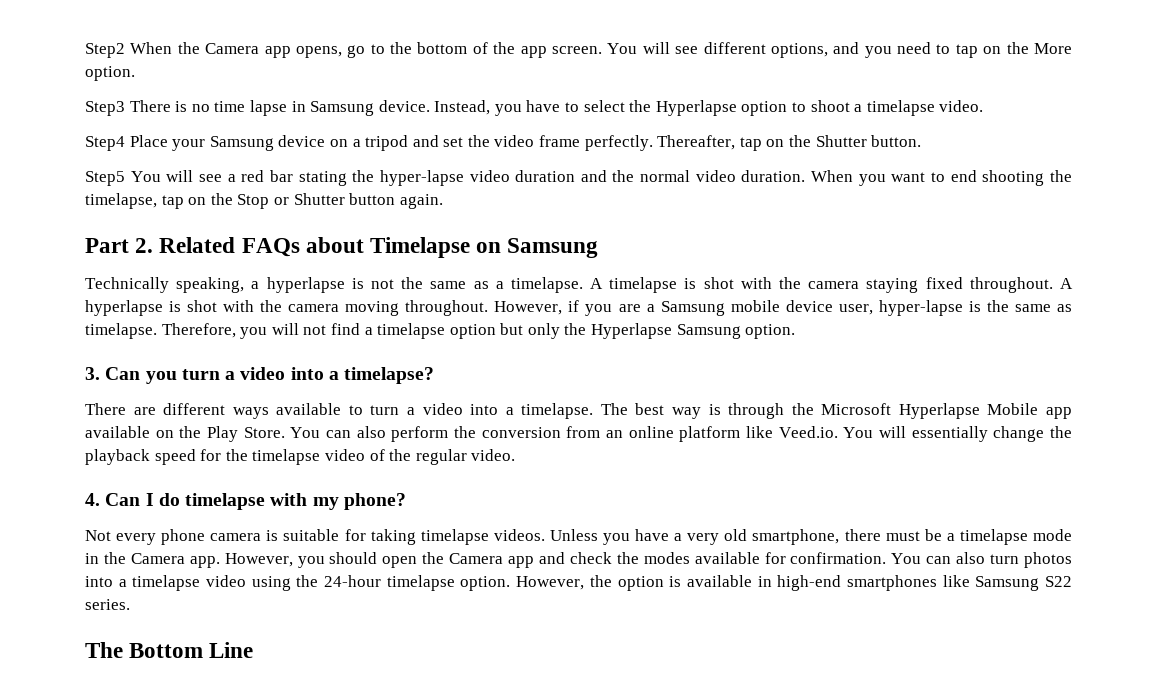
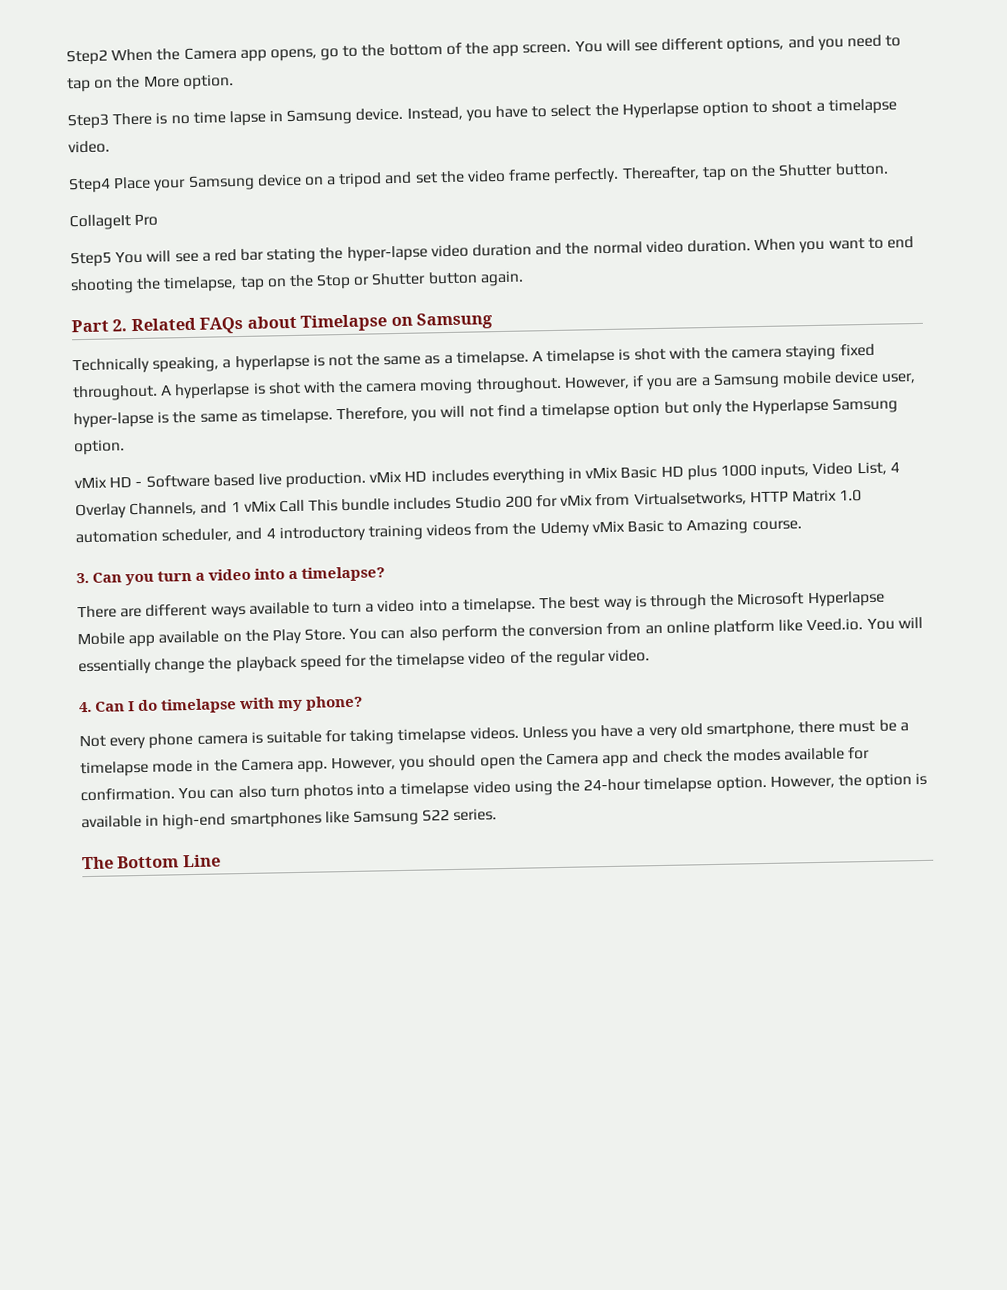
(922, 141) none -> [69,213,159,231] // CollageIt Pro
(796, 331) none -> [74,461,900,489] [75,489,863,520] [75,518,802,544] // vMix HD - Software based live production. vMix HD includes everything in vMix Basic HD plus 1000 inputs, Video List, 4 Overlay Channels, and 1 vMix Call This bundle includes Studio 200 for vMix from Virtualsetworks, HTTP Matrix 1.0 automation scheduler, and 4 introductory training videos from the Udemy vMix Basic to Amazing course.

